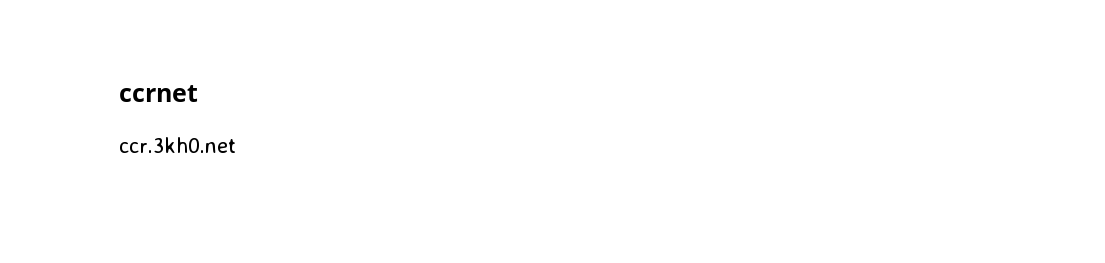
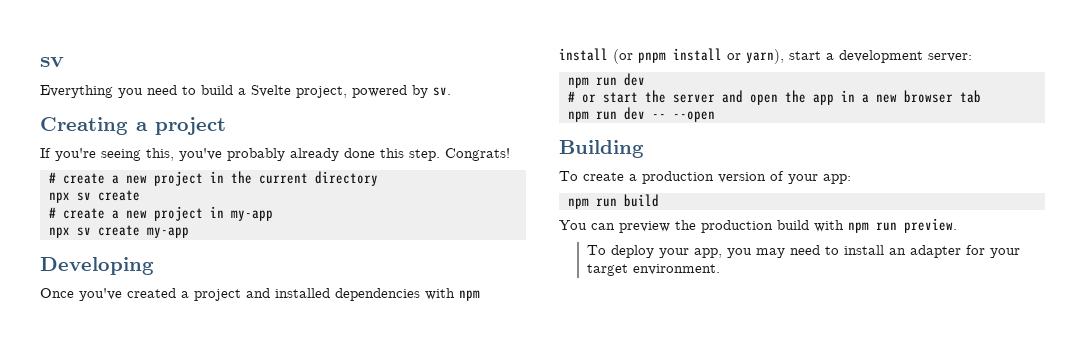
[119,85,198,102] [119,137,236,153] ccrnet // ccr.3kh0.net -> [40,57,64,67] [40,85,451,98] [40,117,226,135] [40,148,510,161] [48,171,378,186] [48,190,140,203] [48,206,273,221] [48,225,189,238] [40,257,154,275] [40,288,480,301] [559,48,972,64] [567,73,645,88] [567,90,981,105] [567,107,715,122] [559,140,644,158] [559,171,851,184] [567,194,659,209] [559,218,957,233] [586,245,1020,258] [586,264,720,276] sv // Everything you need to build a Svelte project, powered by sv. // Creating a project // If you're seeing this, you've probably already done this step. Congrats! // # create a new project in the current directory // npx sv create // # create a new project in my-app // npx sv create my-app // Developing // Once you've created a project and installed dependencies with npm install (or pnpm install or yarn), start a development server: // npm run dev // # or start the server and open the app in a new browser tab // npm run dev -- --open // Building // To create a production version of your app: // npm run build // You can preview the production build with npm run preview. // To deploy your app, you may need to install an adapter for your target environment.

